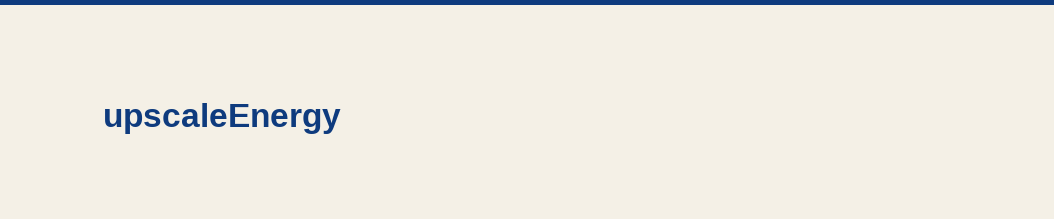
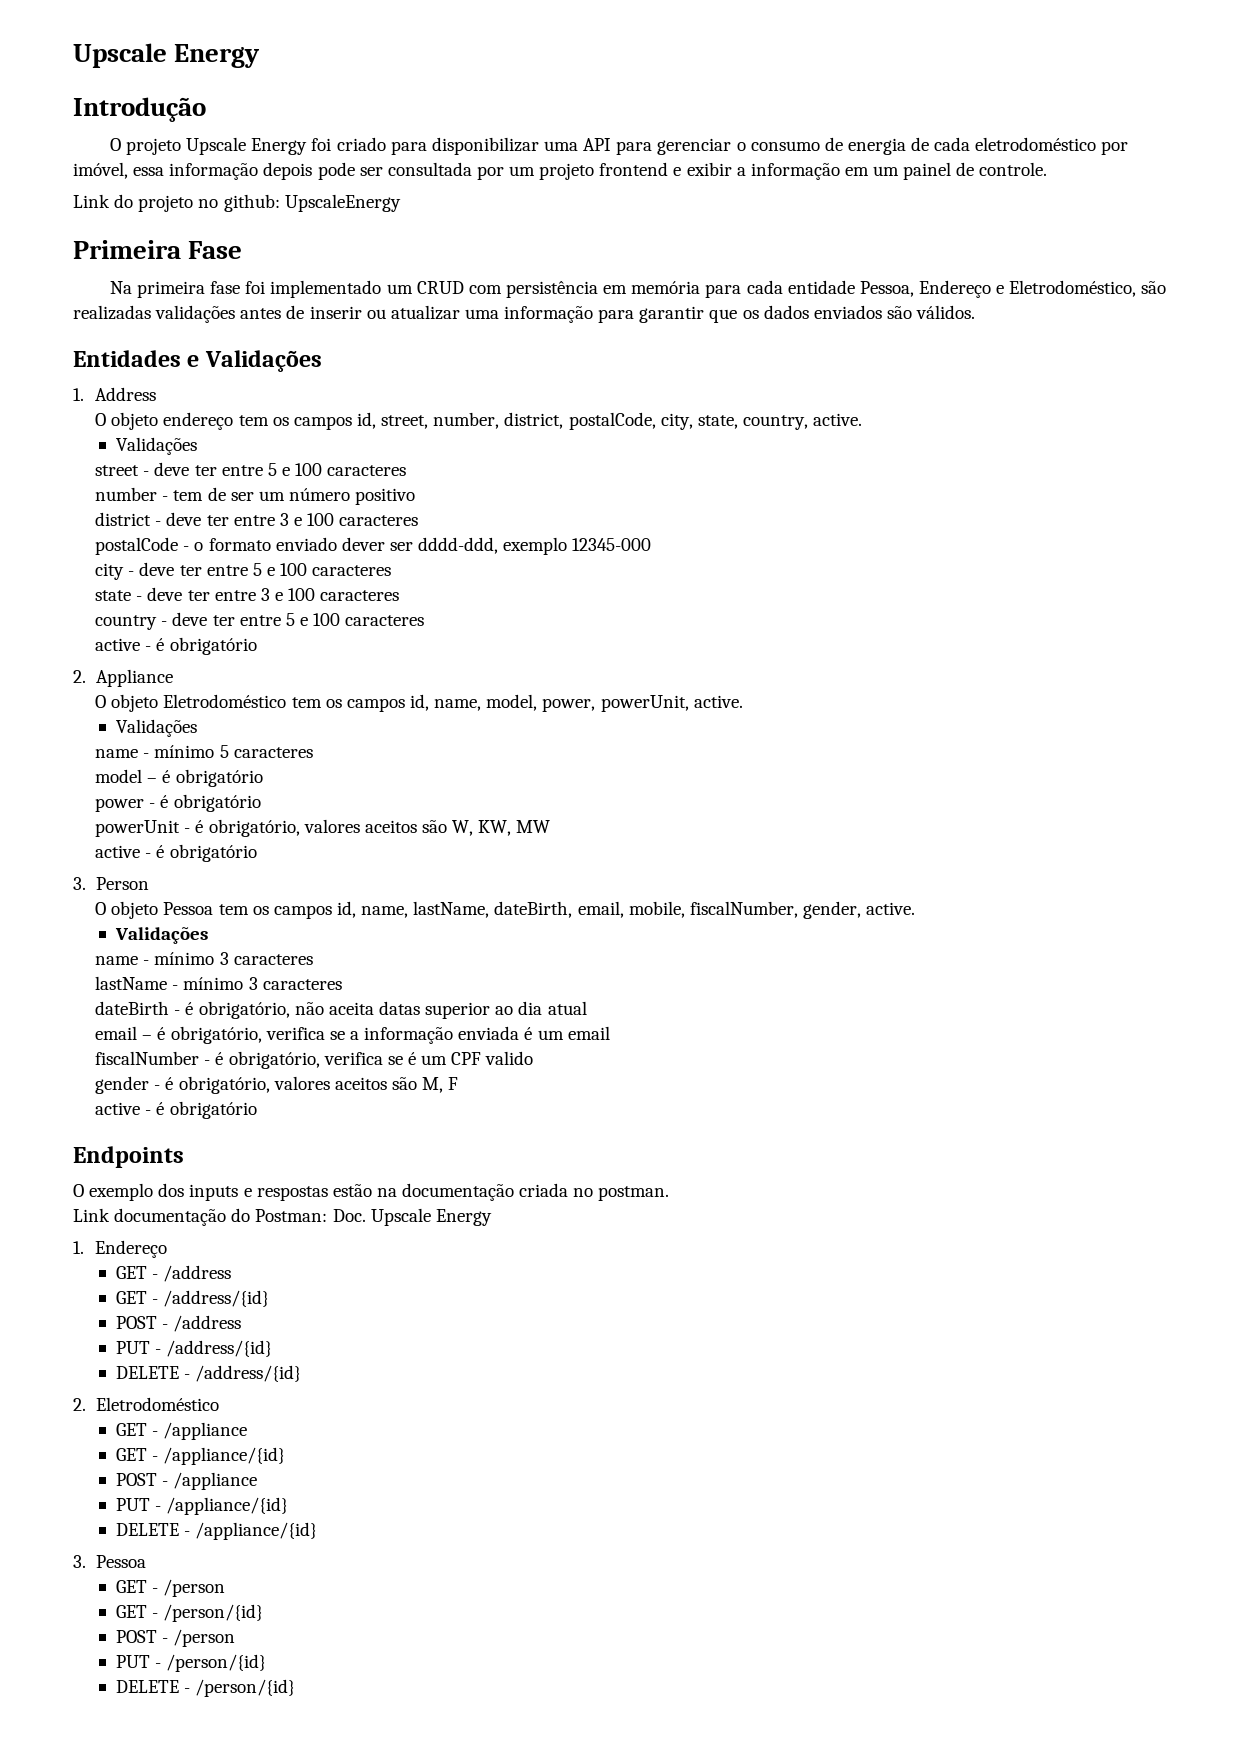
[103,103,341,134] upscaleEnergy -> [73,43,261,68] [73,97,206,122] [109,137,1129,155] [73,162,1048,180] [73,194,401,212] [73,240,243,259] [109,280,1167,298] [73,305,976,323] [73,350,322,372] [73,387,157,401] [95,412,863,430] [116,437,198,455] [95,462,407,476] [95,487,416,505] [95,512,419,526] [95,537,652,555] [95,562,392,580] [95,587,400,601] [95,612,425,630] [95,637,257,655] [73,669,173,687] [95,694,743,712] [116,719,198,737] [95,745,313,758] [95,769,263,787] [95,794,261,812] [95,819,551,837] [95,844,257,862] [73,877,149,890] [95,901,916,919] [115,927,209,944] [95,952,313,965] [95,976,342,990] [95,1001,587,1019] [95,1026,610,1044] [95,1051,534,1069] [95,1076,459,1094] [95,1101,257,1119] [73,1146,184,1168] [73,1183,670,1201] [73,1208,492,1226] [73,1240,168,1258] [116,1265,232,1282] [116,1290,270,1307] [116,1315,242,1332] [116,1340,273,1357] [116,1365,302,1382] [73,1397,219,1411] [116,1422,248,1440] [116,1447,286,1465] [116,1472,258,1490] [116,1497,289,1515] [116,1522,318,1540] [73,1555,146,1568] [116,1579,226,1597] [116,1604,264,1622] [116,1629,236,1647] [116,1654,267,1672] [116,1679,296,1697] Upscale Energy // Introdução // O projeto Upscale Energy foi criado para disponibilizar uma API para gerenciar o consumo de energia de cada eletrodoméstico por imóvel, essa informação depois pode ser consultada por um projeto frontend e exibir a informação em um painel de controle. // Link do projeto no github: UpscaleEnergy // Primeira Fase // Na primeira fase foi implementado um CRUD com persistência em memória para cada entidade Pessoa, Endereço e Eletrodoméstico, são realizadas validações antes de inserir ou atualizar uma informação para garantir que os dados enviados são válidos. // Entidades e Validações // 1. Address // O objeto endereço tem os campos id, street, number, district, postalCode, city, state, country, active. // Validações // street - deve ter entre 5 e 100 caracteres // number - tem de ser um número positivo // district - deve ter entre 3 e 100 caracteres // postalCode - o formato enviado dever ser dddd-ddd, exemplo 12345-000 // city - deve ter entre 5 e 100 caracteres // state - deve ter entre 3 e 100 caracteres // country - deve ter entre 5 e 100 caracteres // active - é obrigatório // 2. Appliance // O objeto Eletrodoméstico tem os campos id, name, model, power, powerUnit, active. // Validações // name - mínimo 5 caracteres // model – é obrigatório // power - é obrigatório // powerUnit - é obrigatório, valores aceitos são W, KW, MW // active - é obrigatório // 3. Person // O objeto Pessoa tem os campos id, name, lastName, dateBirth, email, mobile, fiscalNumber, gender, active. // Validações // name - mínimo 3 caracteres // lastName - mínimo 3 caracteres // dateBirth - é obrigatório, não aceita datas superior ao dia atual // email – é obrigatório, verifica se a informação enviada é um email // fiscalNumber - é obrigatório, verifica se é um CPF valido // gender - é obrigatório, valores aceitos são M, F // active - é obrigatório // Endpoints // O exemplo dos inputs e respostas estão na documentação criada no postman. // Link documentação do Postman: Doc. Upscale Energy // 1. Endereço // GET - /address // GET - /address/{id} // POST - /address // PUT - /address/{id} // DELETE - /address/{id} // 2. Eletrodoméstico // GET - /appliance // GET - /appliance/{id} // POST - /appliance // PUT - /appliance/{id} // DELETE - /appliance/{id} // 3. Pessoa // GET - /person // GET - /person/{id} // POST - /person // PUT - /person/{id} // DELETE - /person/{id}

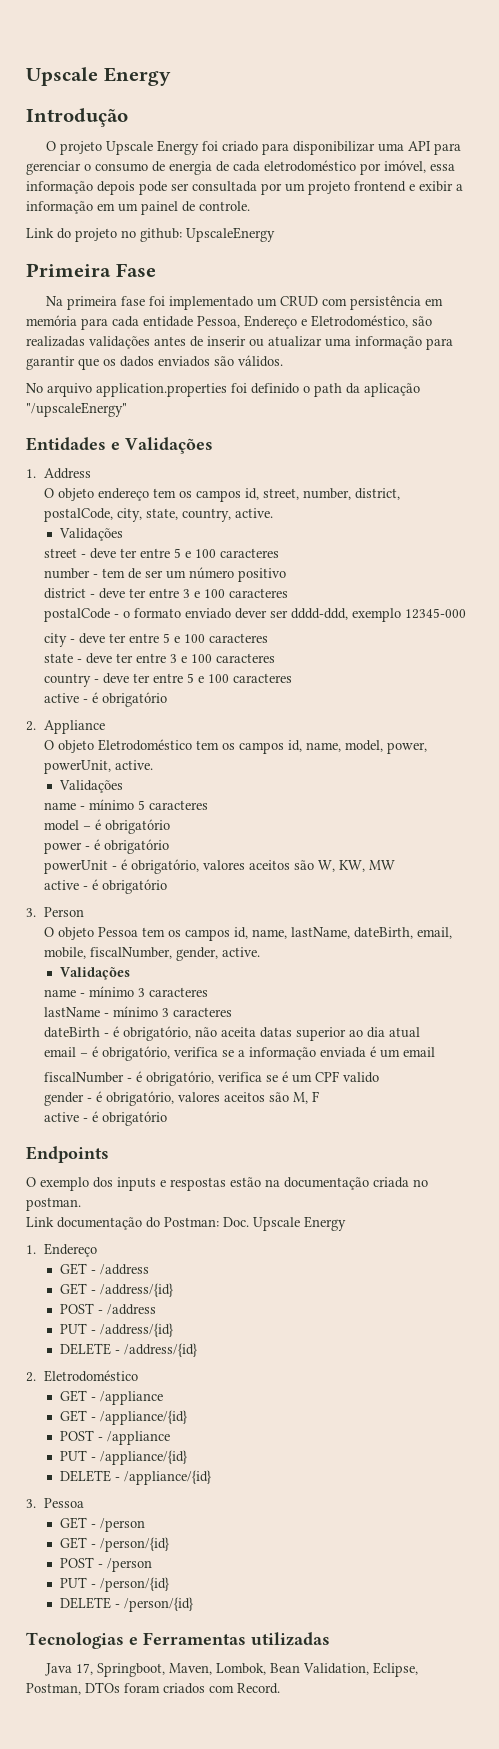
(976, 312) none -> [26,383,420,397] [26,402,127,417] // No arquivo application.properties foi definido o path da aplicação "/upscaleEnergy"
(296, 1688) none -> [26,1632,330,1649] [44,1662,418,1677] [26,1682,280,1695] // Tecnologias e Ferramentas utilizadas // Java 17, Springboot, Maven, Lombok, Bean Validation, Eclipse, Postman, DTOs foram criados com Record.

